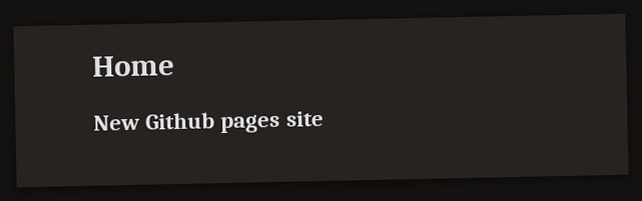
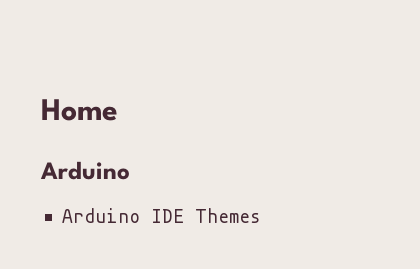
[93,110,324,134] New Github pages site -> [40,161,130,180] [61,208,261,223] Arduino // Arduino IDE Themes

